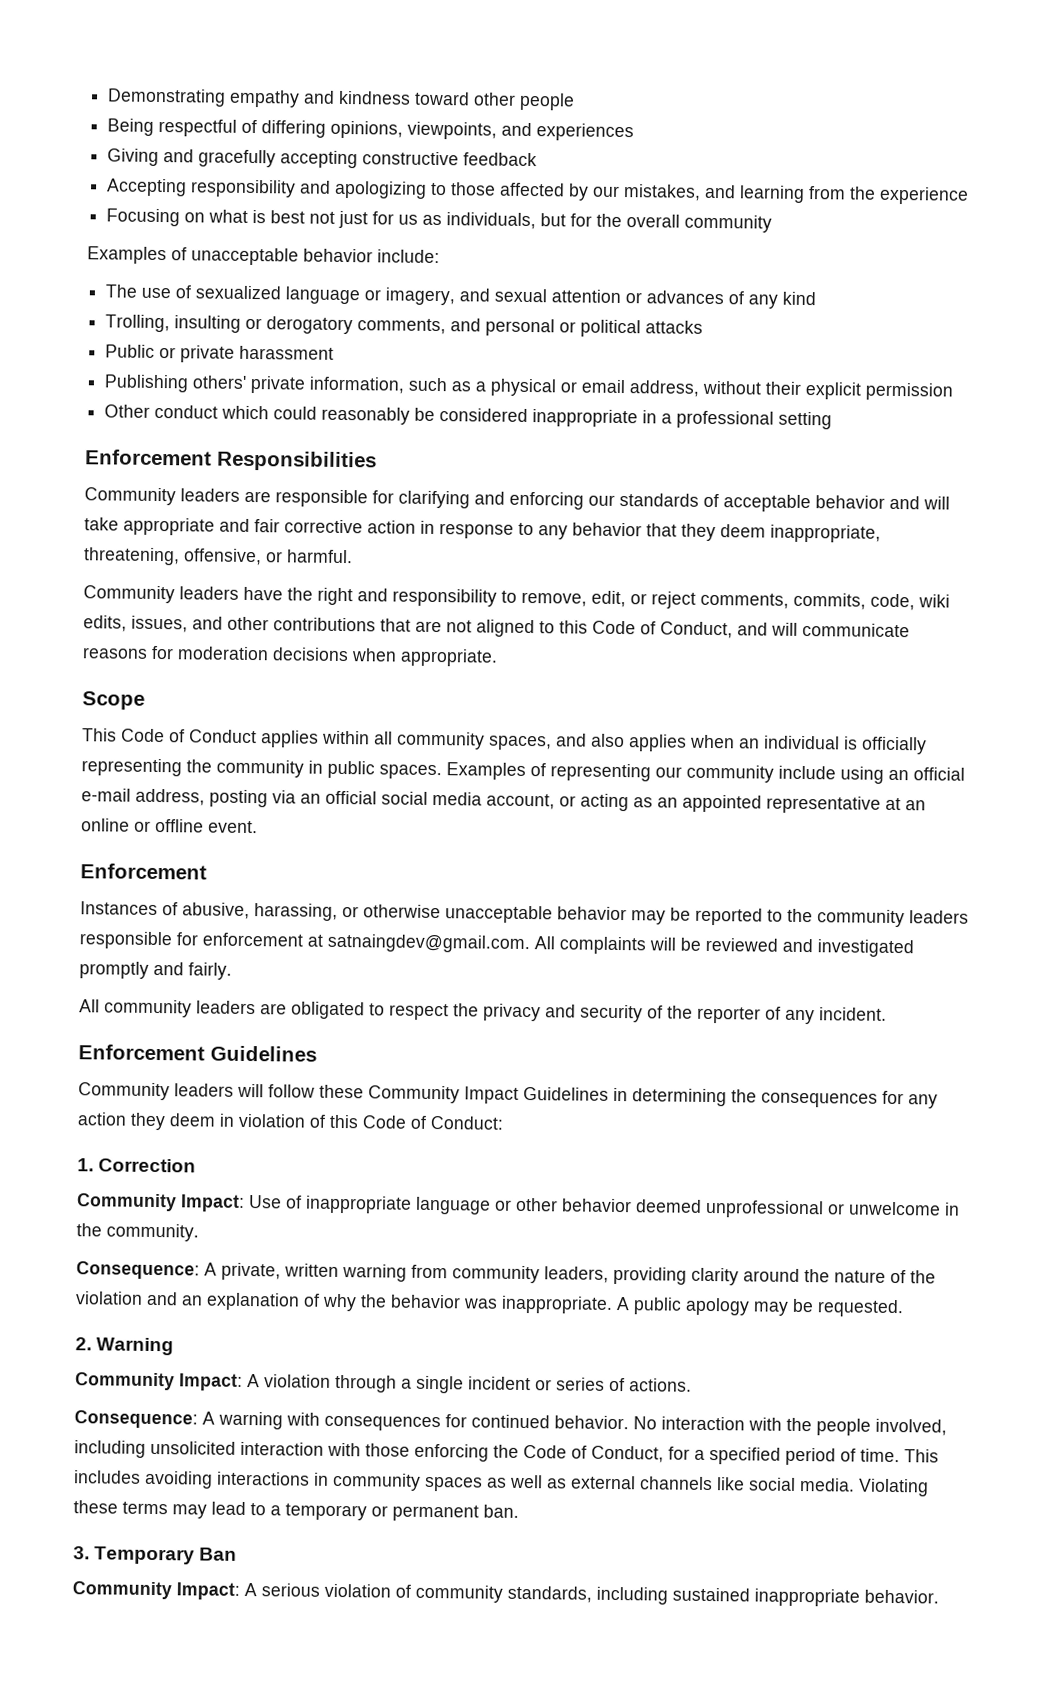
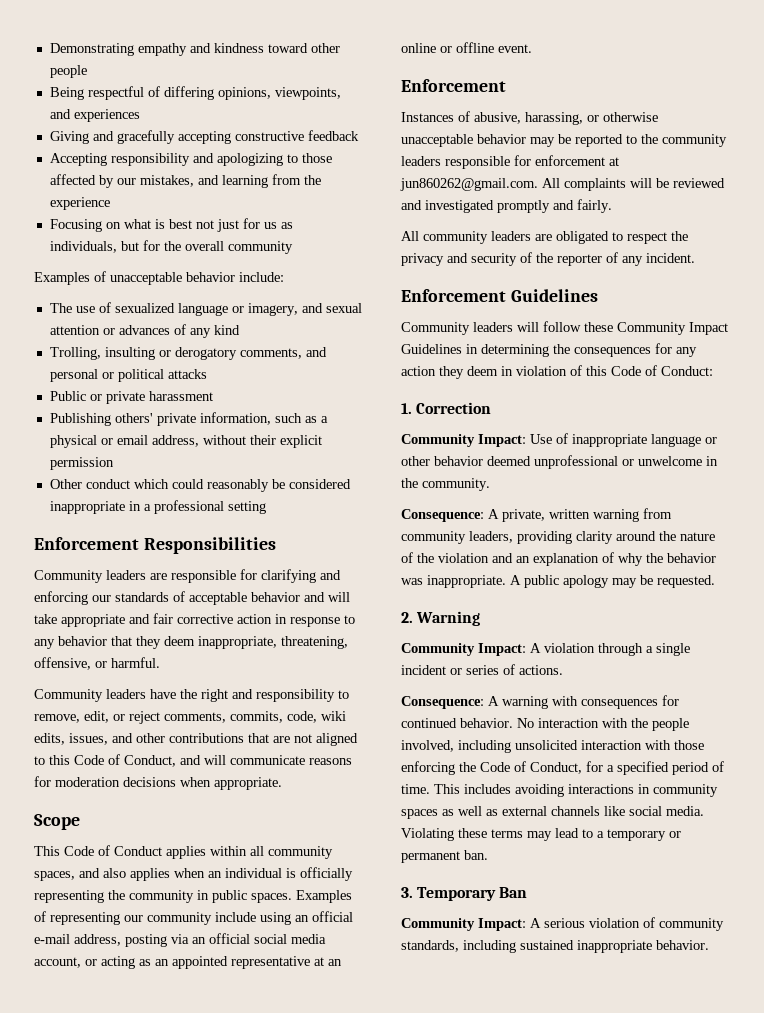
[327,933,530,954] satnaingdev@gmail.com. -> [400,178,538,191] jun860262@gmail.com.

